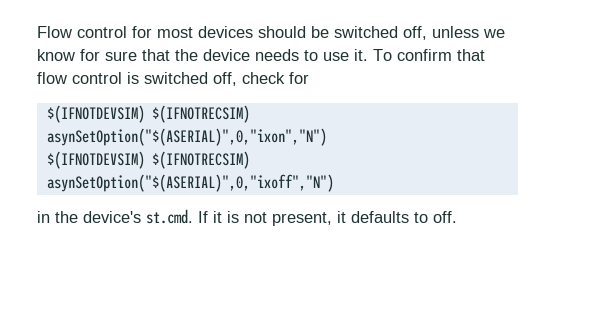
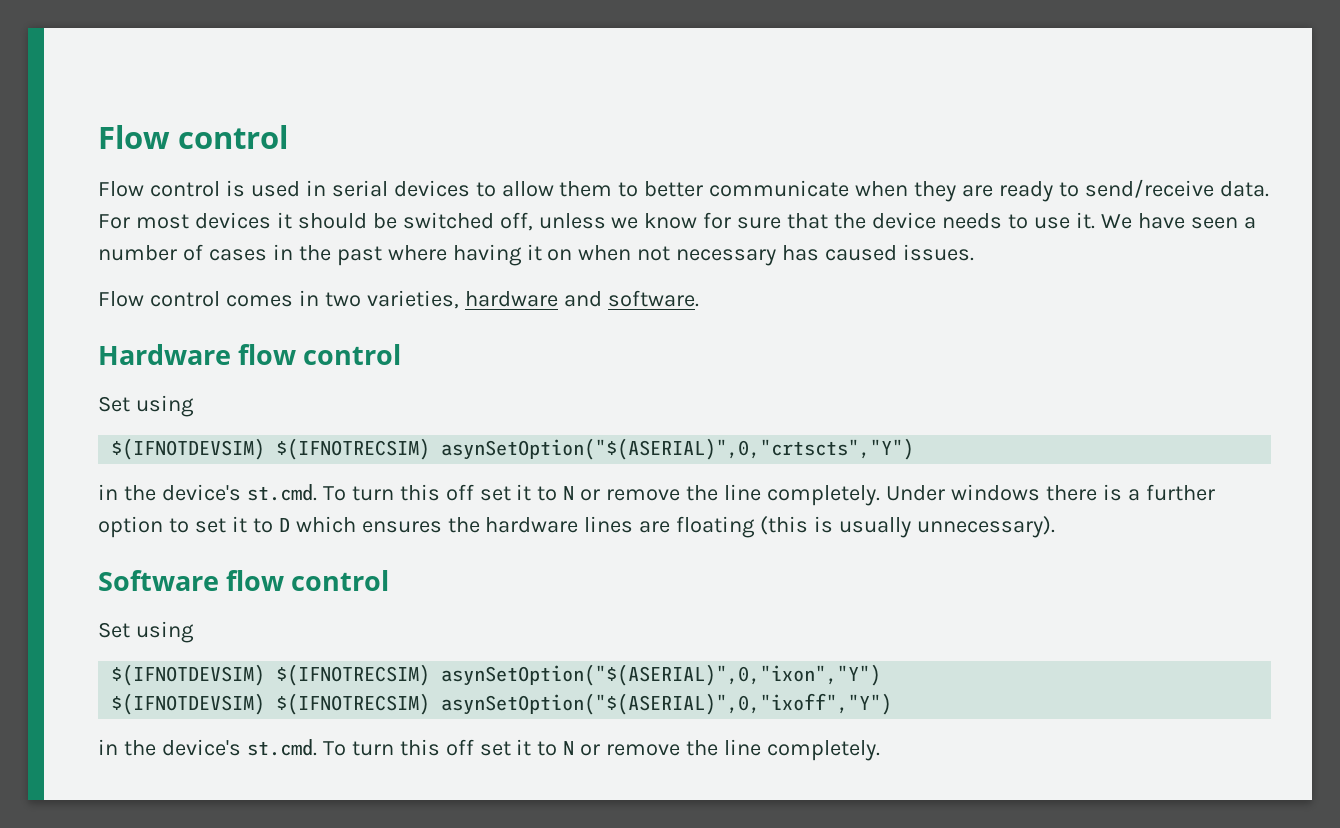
[37,26,152,38] Flow control for -> [98,125,289,149] [98,179,1269,202] [98,214,130,229] Flow control // Flow control is used in serial devices to allow them to better communicate when they are ready to send/receive data. For
(253, 32) none -> [276,212,292,229] it
[373,49,485,61] [37,72,309,86] [46,105,250,123] [46,128,327,146] [46,151,250,169] [46,174,334,192] [37,209,457,226] To confirm that flow control is switched off, check for // $(IFNOTDEVSIM) $(IFNOTRECSIM) asynSetOption("$(ASERIAL)",0,"ixon","N") // $(IFNOTDEVSIM) $(IFNOTRECSIM) asynSetOption("$(ASERIAL)",0,"ixoff","N") // in the device's st.cmd. If it is not present, it defaults to off. -> [1100,213,1256,229] [98,244,975,266] [98,290,699,309] [98,344,402,365] [98,395,194,417] [111,438,915,460] [98,484,1215,506] [98,516,1056,538] [98,570,390,591] [98,621,194,643] [111,664,882,686] [111,693,893,715] [98,739,881,761] We have seen a number of cases in the past where having it on when not necessary has caused issues. // Flow control comes in two varieties, hardware and software. // Hardware flow control // Set using // $(IFNOTDEVSIM) $(IFNOTRECSIM) asynSetOption("$(ASERIAL)",0,"crtscts","Y") // in the device's st.cmd. To turn this off set it to N or remove the line completely. Under windows there is a further option to set it to D which ensures the hardware lines are floating (this is usually unnecessary). // Software flow control // Set using // $(IFNOTDEVSIM) $(IFNOTRECSIM) asynSetOption("$(ASERIAL)",0,"ixon","Y") // $(IFNOTDEVSIM) $(IFNOTRECSIM) asynSetOption("$(ASERIAL)",0,"ixoff","Y") // in the device's st.cmd. To turn this off set it to N or remove the line completely.

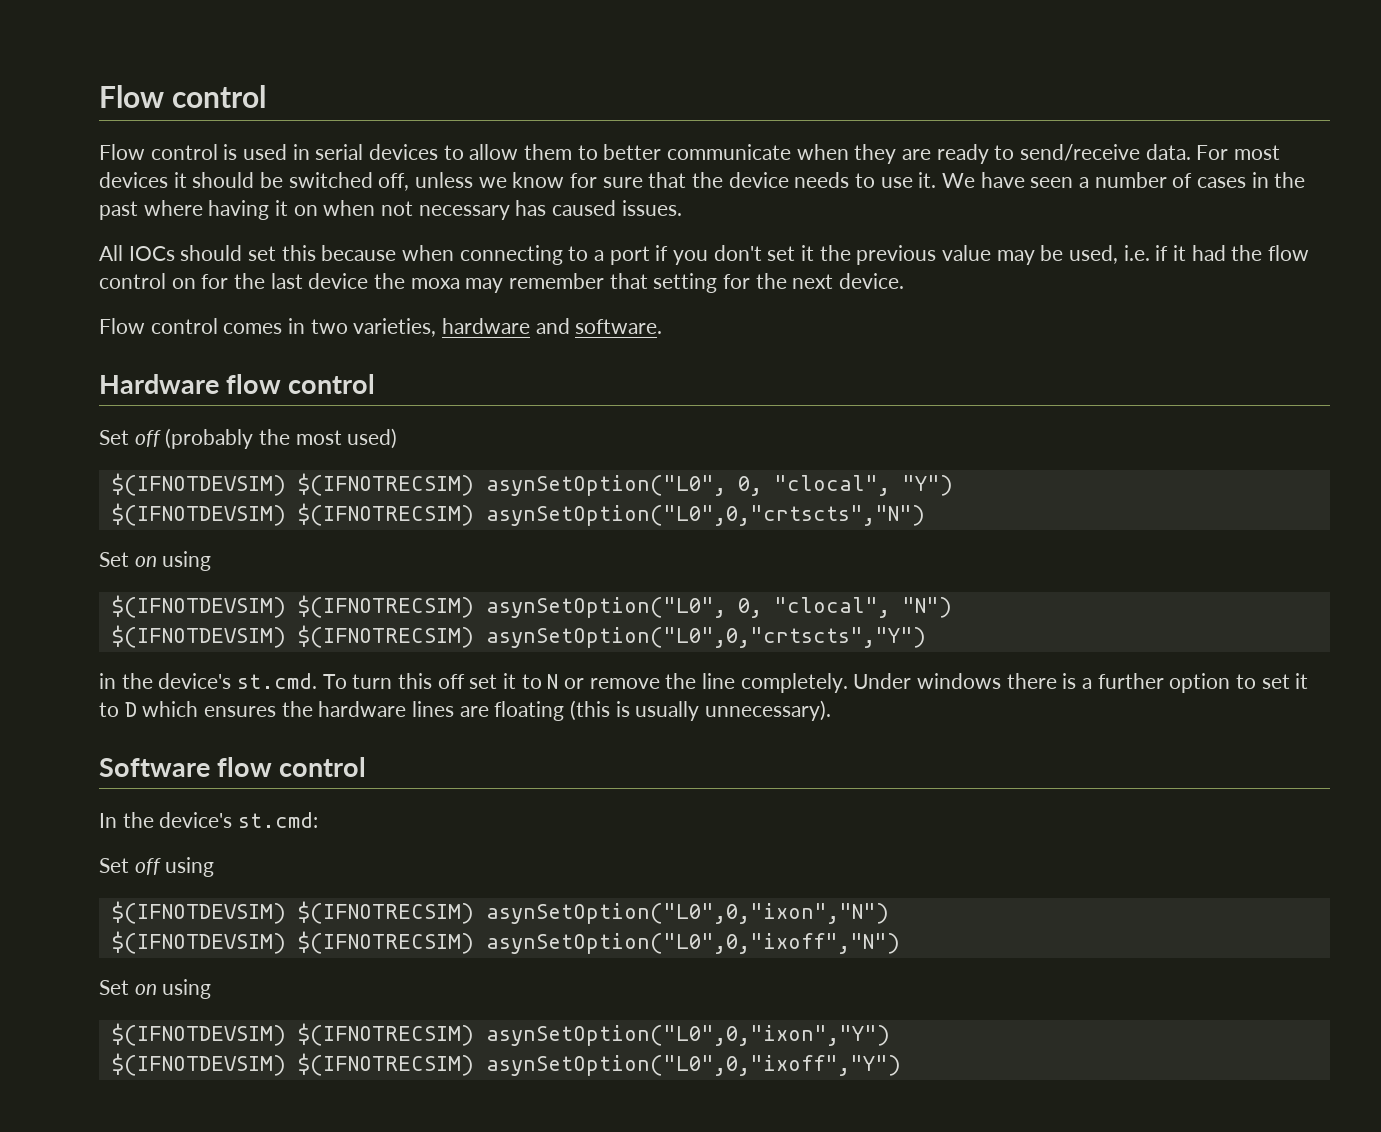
(975, 252) none -> [99,245,1310,265] [99,273,905,293] // All IOCs should set this because when connecting to a port if you don't set it the previous value may be used, i.e. if it had the flow control on for the last device the moxa may remember that setting for the next device.
[135,395,194,417] [111,438,915,460] using // $(IFNOTDEVSIM) $(IFNOTRECSIM) asynSetOption("$(ASERIAL)",0,"crtscts","Y") -> [134,428,398,449] [111,473,953,496] [111,503,925,526] [99,551,212,571] [111,595,952,618] [111,625,926,648] off (probably the most used) // $(IFNOTDEVSIM) $(IFNOTRECSIM) asynSetOption("L0", 0, "clocal", "Y") // $(IFNOTDEVSIM) $(IFNOTRECSIM) asynSetOption("L0",0,"crtscts","N") // Set on using // $(IFNOTDEVSIM) $(IFNOTRECSIM) asynSetOption("L0", 0, "clocal", "N") // $(IFNOTDEVSIM) $(IFNOTRECSIM) asynSetOption("L0",0,"crtscts","Y")
[98,621,194,643] [111,664,882,686] [111,693,893,715] [98,739,881,761] // Set using // $(IFNOTDEVSIM) $(IFNOTRECSIM) asynSetOption("$(ASERIAL)",0,"ixon","Y") // $(IFNOTDEVSIM) $(IFNOTRECSIM) asynSetOption("$(ASERIAL)",0,"ixoff","Y") // in the device's st.cmd. To turn this off set it to N or remove the line completely. -> [99,812,319,828] [99,857,215,877] [111,901,889,924] [111,931,900,954] [99,979,212,999] [111,1023,890,1046] [111,1053,901,1076] // In the device's st.cmd: // Set off using // $(IFNOTDEVSIM) $(IFNOTRECSIM) asynSetOption("L0",0,"ixon","N") // $(IFNOTDEVSIM) $(IFNOTRECSIM) asynSetOption("L0",0,"ixoff","N") // Set on using // $(IFNOTDEVSIM) $(IFNOTRECSIM) asynSetOption("L0",0,"ixon","Y") // $(IFNOTDEVSIM) $(IFNOTRECSIM) asynSetOption("L0",0,"ixoff","Y")

